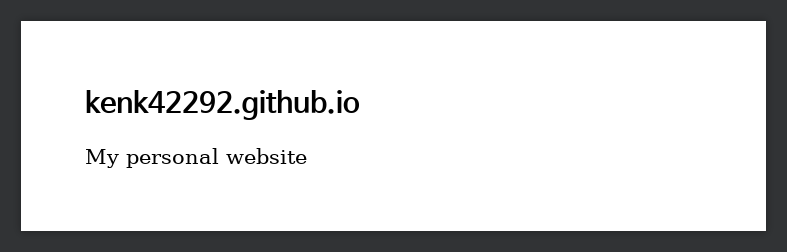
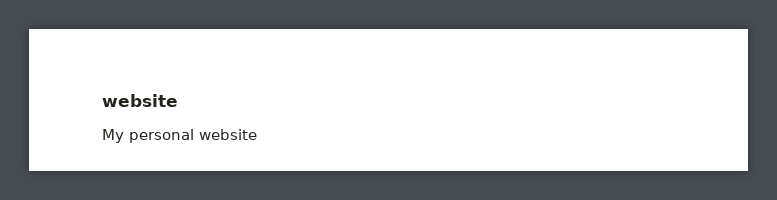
[85,90,360,120] kenk42292.github.io -> [102,94,178,107] website

